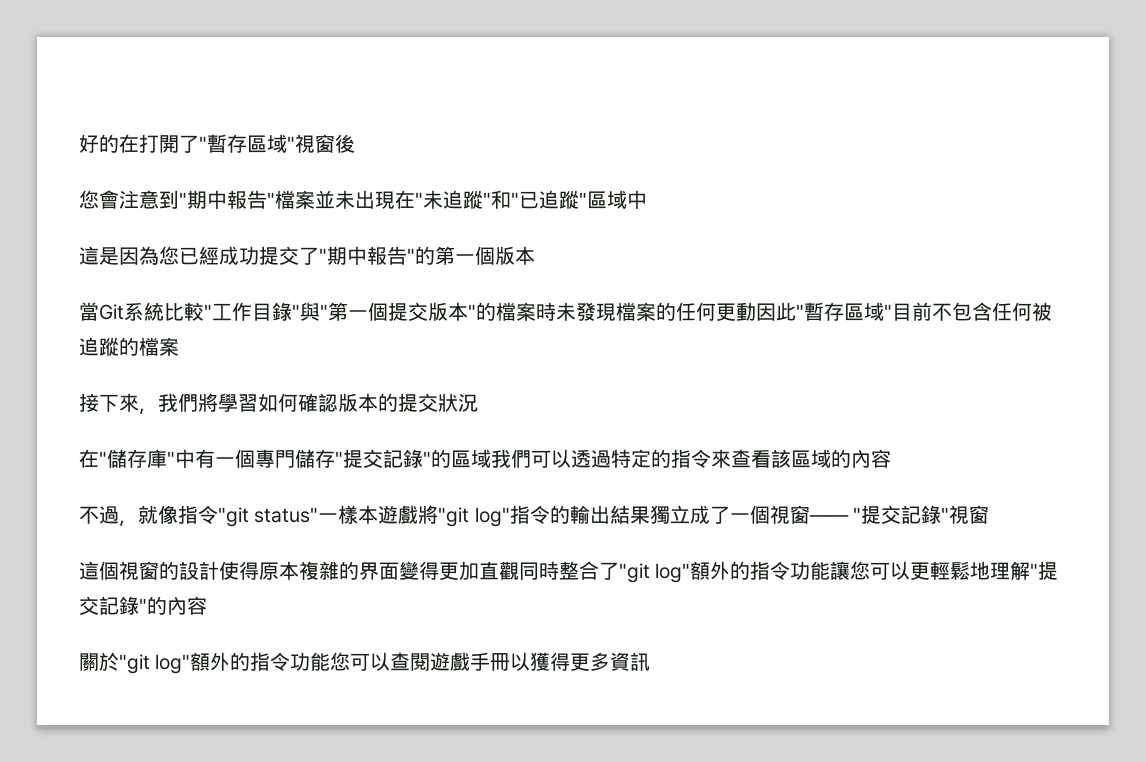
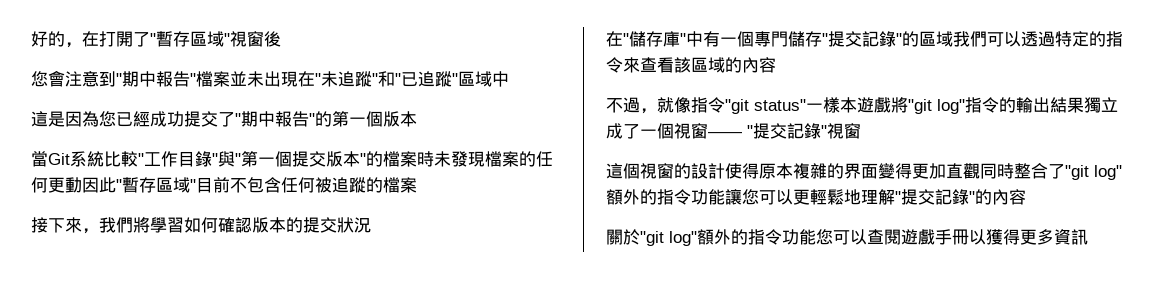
(119, 143) none -> [65,42,82,48] ，

